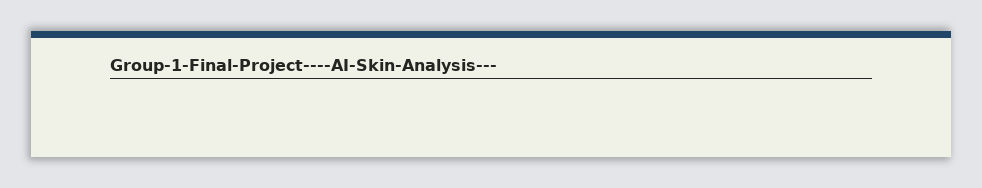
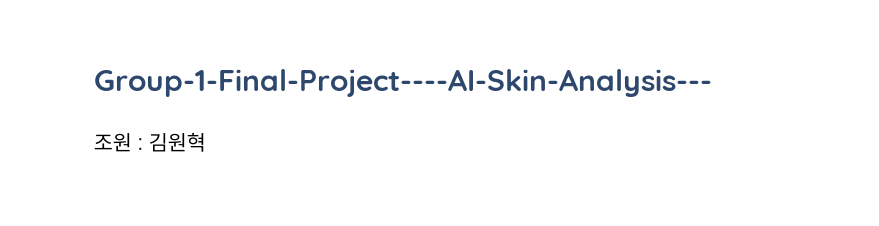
(497, 66) none -> [94,132,206,152] // 조원 : 김원혁

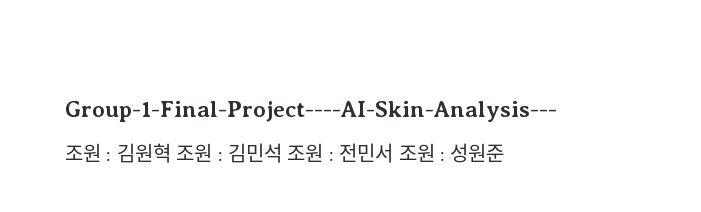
(206, 142) none -> [176,143,505,163] 조원 : 김민석 조원 : 전민서 조원 : 성원준

